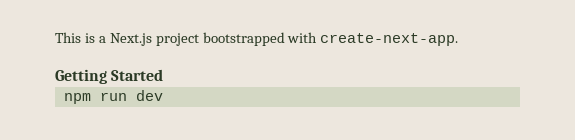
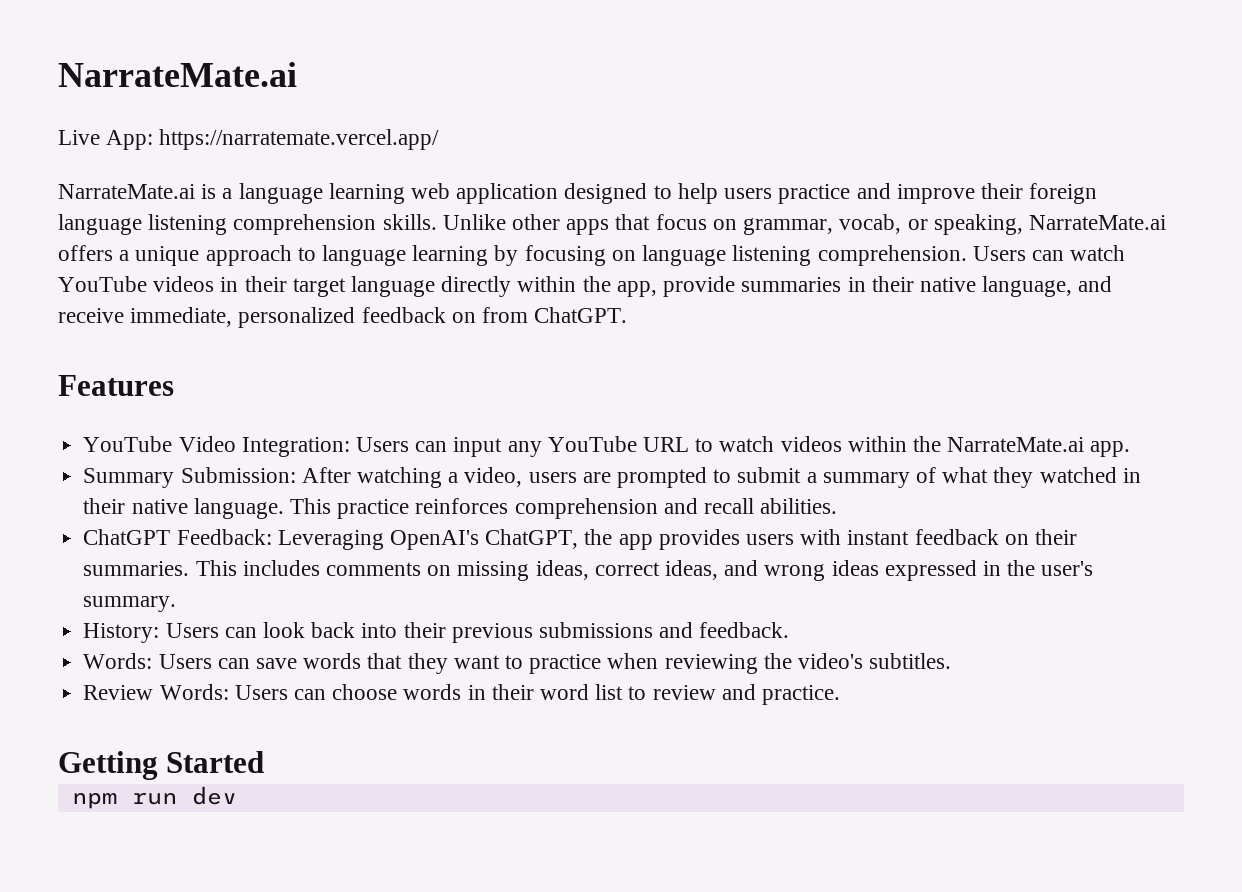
[55,32,459,46] This is a Next.js project bootstrapped with create-next-app. -> [58,62,297,87] [58,129,440,150] [58,183,1098,204] [58,214,1166,235] [58,245,1126,266] [58,276,1113,297] [58,307,628,328] [58,375,174,396] [83,436,1131,457] [83,467,1141,488] [83,498,838,519] [83,529,1078,550] [83,560,1094,581] [83,596,177,612] [83,622,790,643] [83,653,952,674] [83,684,841,705] NarrateMate.ai // Live App: https://narratemate.vercel.app/ // NarrateMate.ai is a language learning web application designed to help users practice and improve their foreign language listening comprehension skills. Unlike other apps that focus on grammar, vocab, or speaking, NarrateMate.ai offers a unique approach to language learning by focusing on language listening comprehension. Users can watch YouTube videos in their target language directly within the app, provide summaries in their native language, and receive immediate, personalized feedback on from ChatGPT. // Features // YouTube Video Integration: Users can input any YouTube URL to watch videos within the NarrateMate.ai app. // Summary Submission: After watching a video, users are prompted to submit a summary of what they watched in their native language. This practice reinforces comprehension and recall abilities. // ChatGPT Feedback: Leveraging OpenAI's ChatGPT, the app provides users with instant feedback on their summaries. This includes comments on missing ideas, correct ideas, and wrong ideas expressed in the user's summary. // History: Users can look back into their previous submissions and feedback. // Words: Users can save words that they want to practice when reviewing the video's subtitles. // Review Words: Users can choose words in their word list to review and practice.

